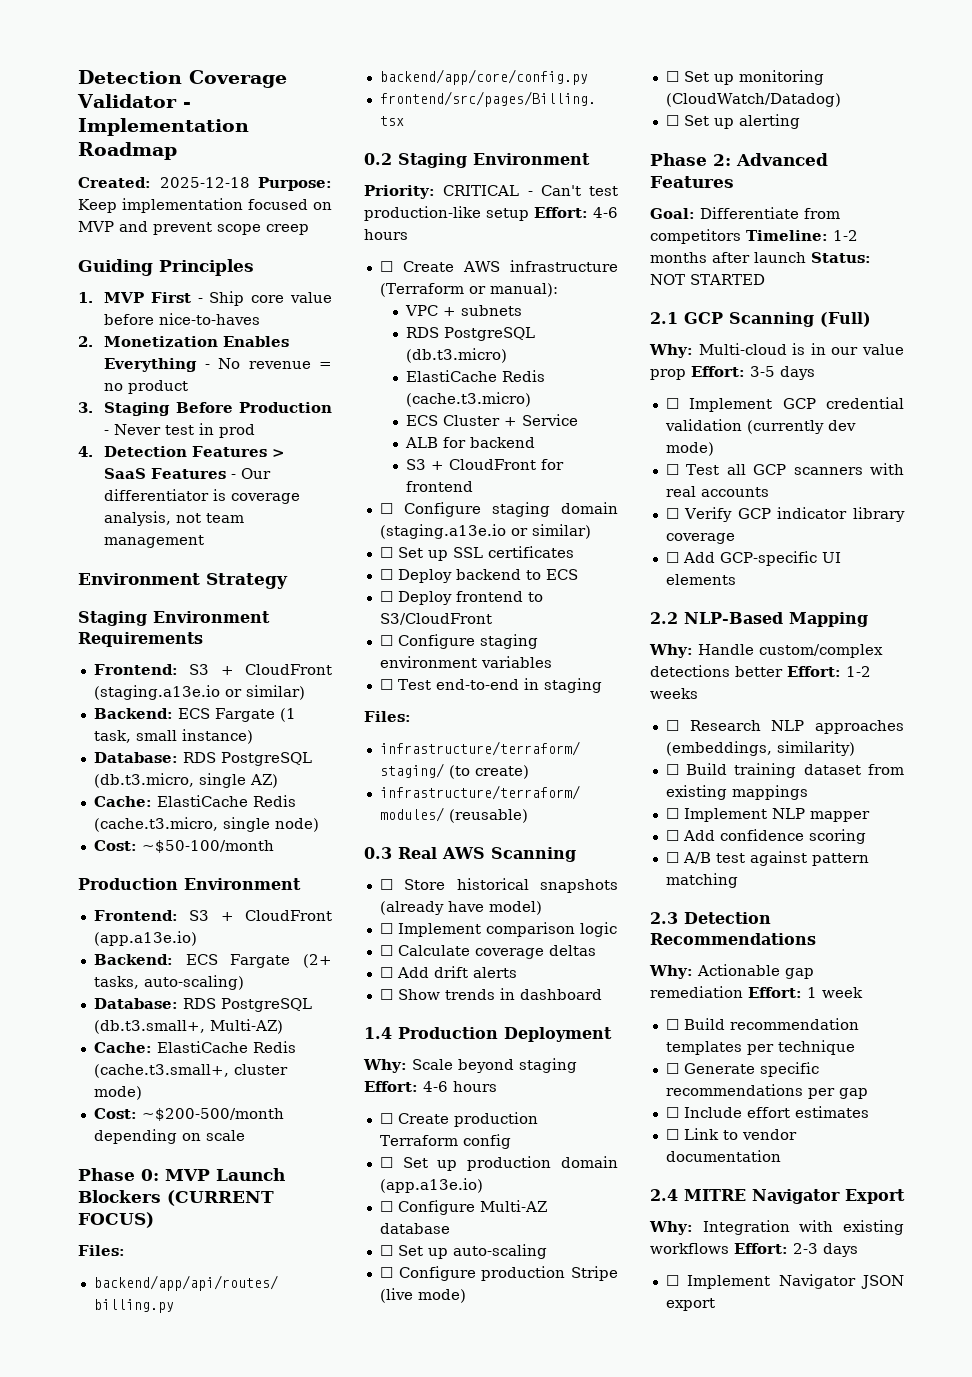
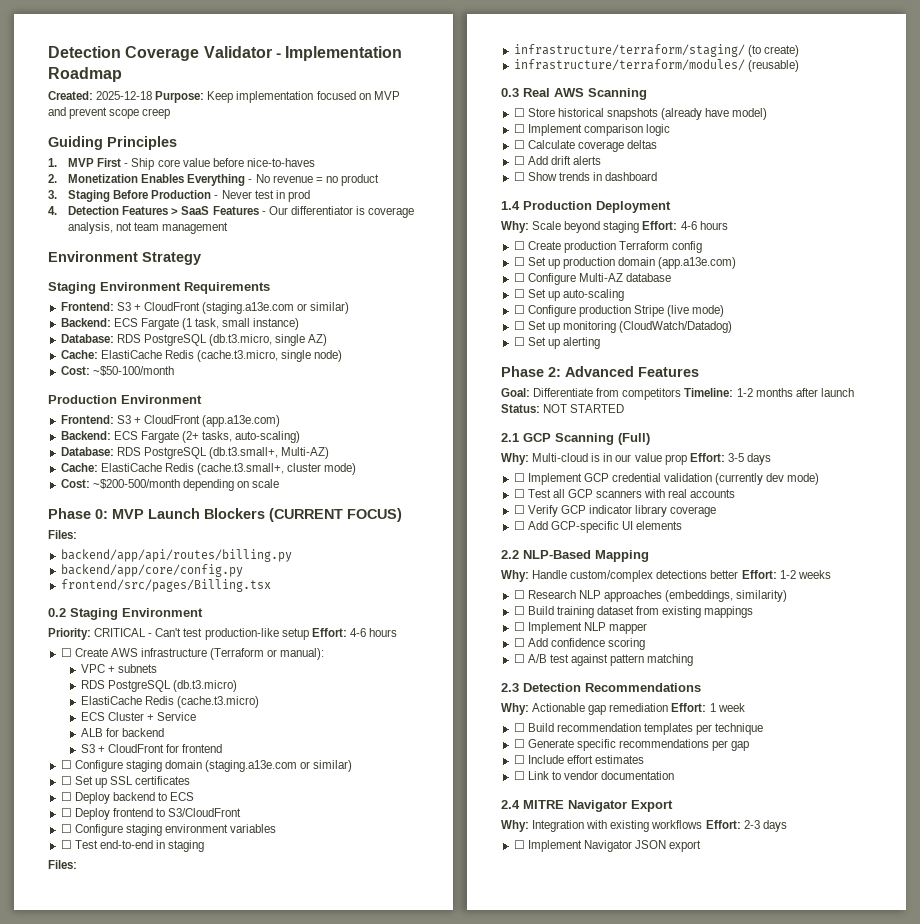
[93,685,220,700] (staging.a13e.io -> [202,302,295,314] (staging.a13e.com
[93,931,197,946] (app.a13e.io) -> [202,415,281,427] (app.a13e.com)
[379,524,506,539] (staging.a13e.io -> [205,760,298,772] (staging.a13e.com
[379,1178,483,1193] (app.a13e.io) -> [658,257,737,269] (app.a13e.com)

